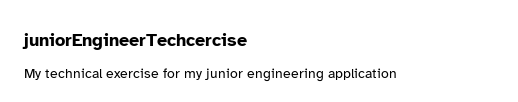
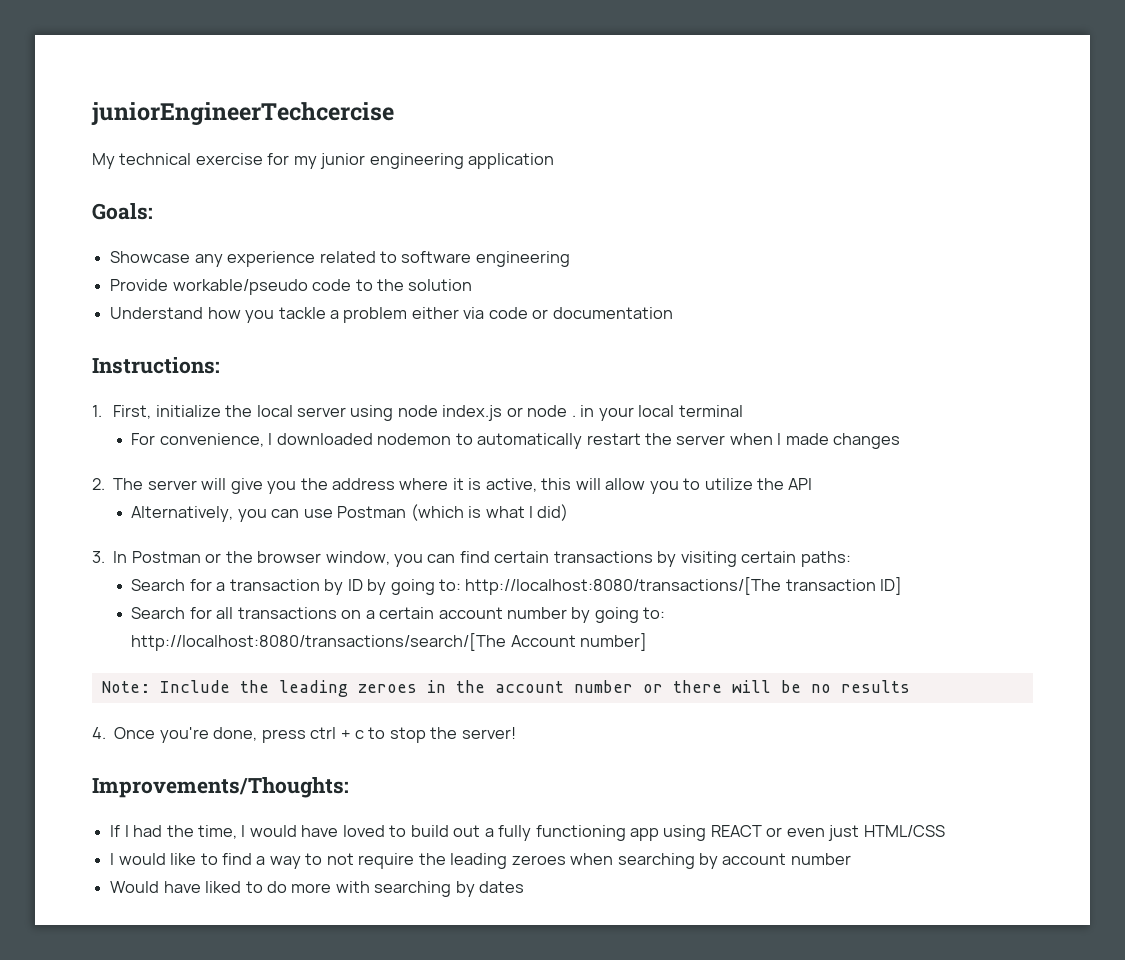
(397, 74) none -> [92,203,153,220] [110,251,570,267] [110,279,473,295] [110,307,673,323] [92,357,220,374] [92,405,743,421] [131,433,901,449] [92,478,813,494] [131,504,569,522] [92,551,851,567] [131,577,903,595] [131,607,666,623] [131,633,648,651] [101,680,910,697] [92,727,516,743] [92,777,349,798] [110,825,945,841] [110,853,851,869] [110,881,525,897] // Goals: // Showcase any experience related to software engineering // Provide workable/pseudo code to the solution // Understand how you tackle a problem either via code or documentation // Instructions: // 1. First, initialize the local server using node index.js or node . in your local terminal // For convenience, I downloaded nodemon to automatically restart the server when I made changes // 2. The server will give you the address where it is active, this will allow you to utilize the API // Alternatively, you can use Postman (which is what I did) // 3. In Postman or the browser window, you can find certain transactions by visiting certain paths: // Search for a transaction by ID by going to: http://localhost:8080/transactions/[The transaction ID] // Search for all transactions on a certain account number by going to: http://localhost:8080/transactions/search/[The Account number] // Note: Include the leading zeroes in the account number or there will be no results // 4. Once you're done, press ctrl + c to stop the server! // Improvements/Thoughts: // If I had the time, I would have loved to build out a fully functioning app using REACT or even just HTML/CSS // I would like to find a way to not require the leading zeroes when searching by account number // Would have liked to do more with searching by dates

